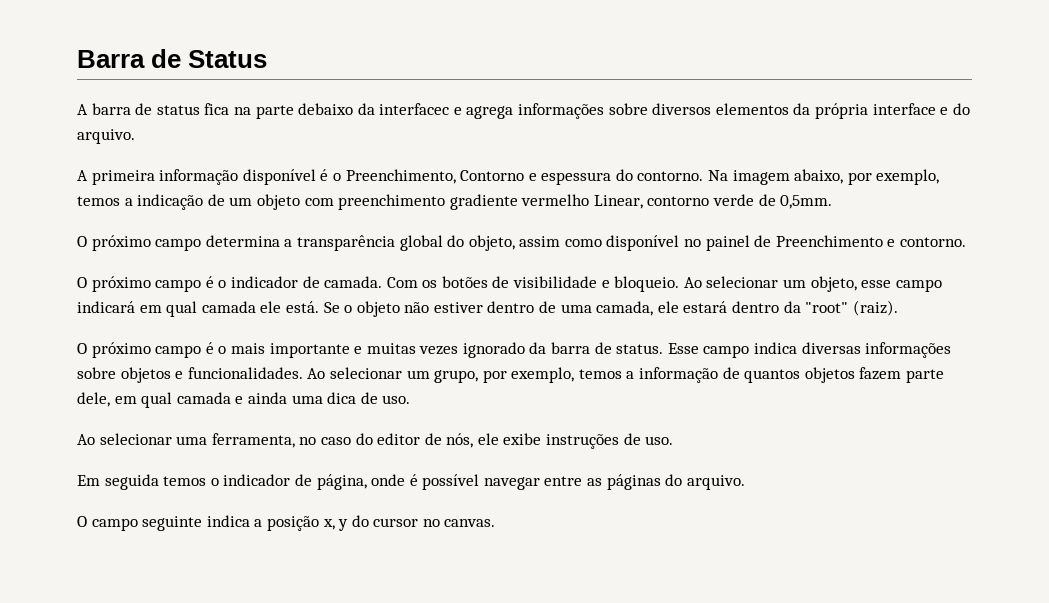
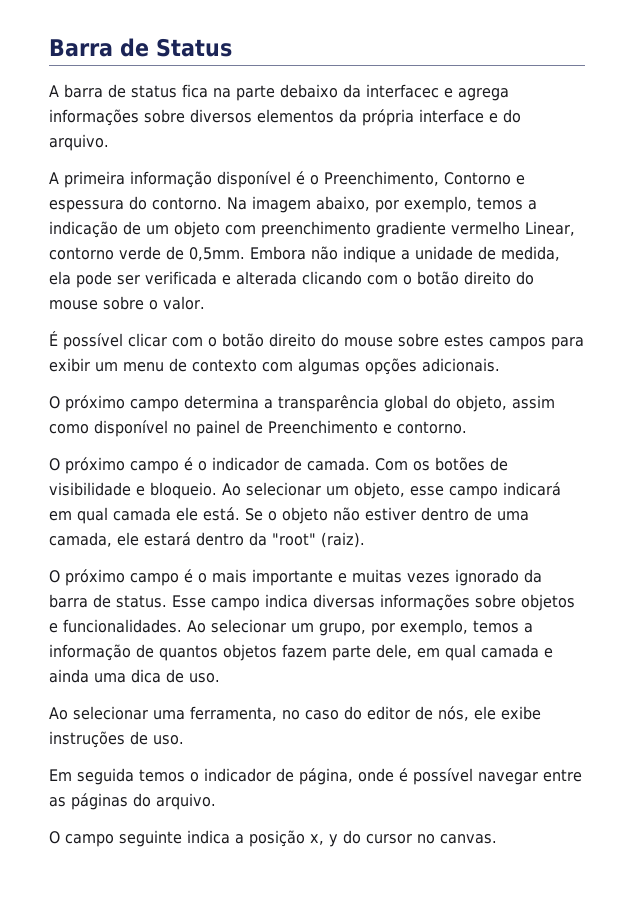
(833, 202) none -> [250,246,560,263] [49,271,534,288] [49,296,205,310] [49,331,584,350] [49,358,500,375] Embora não indique a unidade de medida, ela pode ser verificada e alterada clicando com o botão direito do mouse sobre o valor. // É possível clicar com o botão direito do mouse sobre estes campos para exibir um menu de contexto com algumas opções adicionais.

